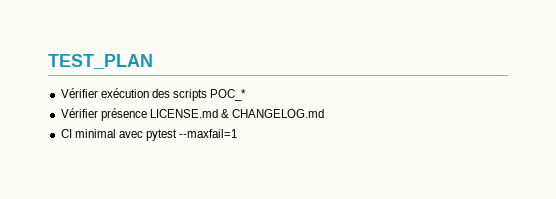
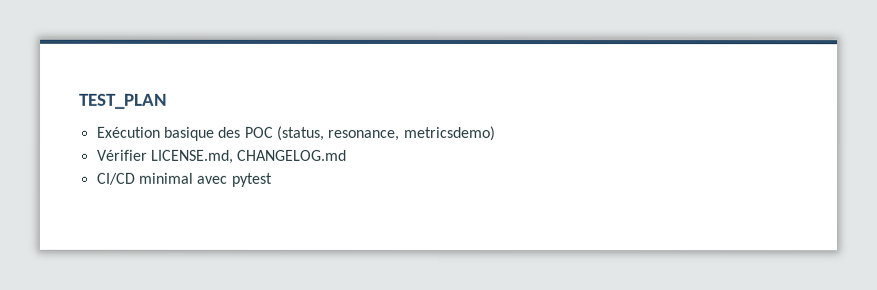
[60,88,247,101] [60,108,229,121] Vérifier exécution des scripts POC_* // Vérifier présence LICENSE.md & -> [96,125,496,142] [95,149,233,164] Exécution basique des POC (status, resonance, metricsdemo) // Vérifier LICENSE.md,
[60,129,72,138] CI -> [95,172,135,185] CI/CD
[179,129,238,138] --maxfail=1 -> (272, 179) none

